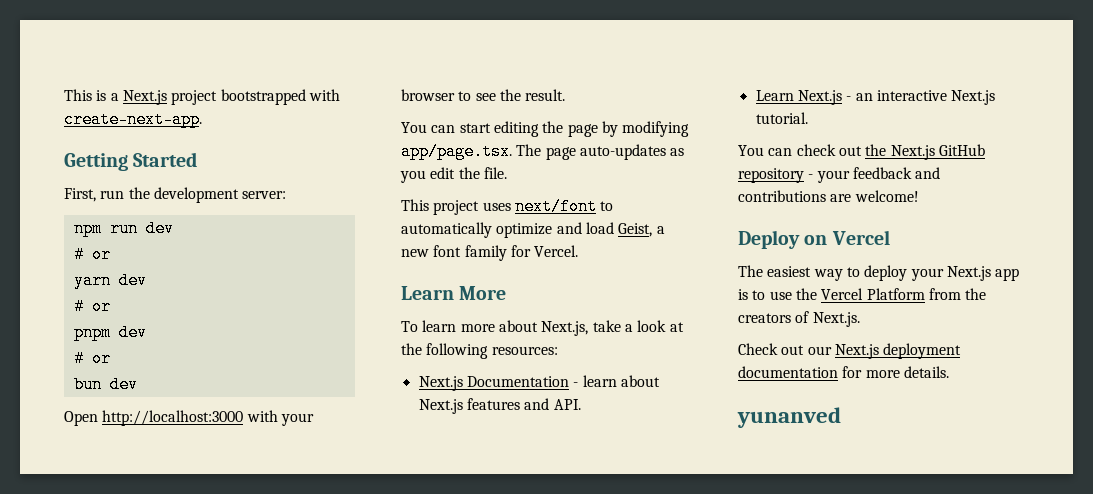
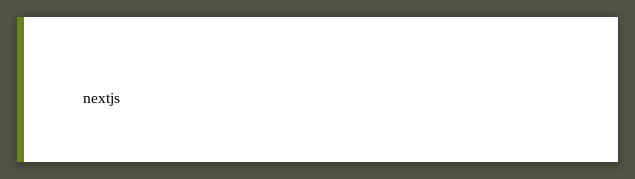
[64,89,340,105] [64,111,202,128] [64,152,198,171] [64,187,287,203] [73,220,174,237] [73,246,111,263] [73,272,147,289] [73,298,111,315] [73,324,147,341] [73,350,111,367] [73,376,138,393] [64,410,314,426] [401,89,566,101] [401,121,690,137] [401,143,685,160] [400,167,507,183] [401,198,614,215] [401,222,665,238] [401,245,579,261] [401,286,507,300] [401,320,684,336] [401,343,558,359] [418,375,660,391] [418,398,581,414] [755,90,996,105] [755,112,808,124] [738,144,985,160] [738,167,941,183] [738,190,919,202] [738,230,890,249] [738,265,1020,281] [738,288,987,300] [738,311,860,327] [738,343,962,359] [738,366,949,378] [737,407,841,428] This is a Next.js project bootstrapped with create-next-app. // Getting Started // First, run the development server: // npm run dev // # or // yarn dev // # or // pnpm dev // # or // bun dev // Open http://localhost:3000 with your browser to see the result. // You can start editing the page by modifying app/page.tsx. The page auto-updates as you edit the file. // This project uses next/font to automatically optimize and load Geist, a new font family for Vercel. // Learn More // To learn more about Next.js, take a look at the following resources: // Next.js Documentation - learn about Next.js features and API. // Learn Next.js - an interactive Next.js tutorial. // You can check out the Next.js GitHub repository - your feedback and contributions are welcome! // Deploy on Vercel // The easiest way to deploy your Next.js app is to use the Vercel Platform from the creators of Next.js. // Check out our Next.js deployment documentation for more details. // yunanved -> [83,93,120,106] nextjs

